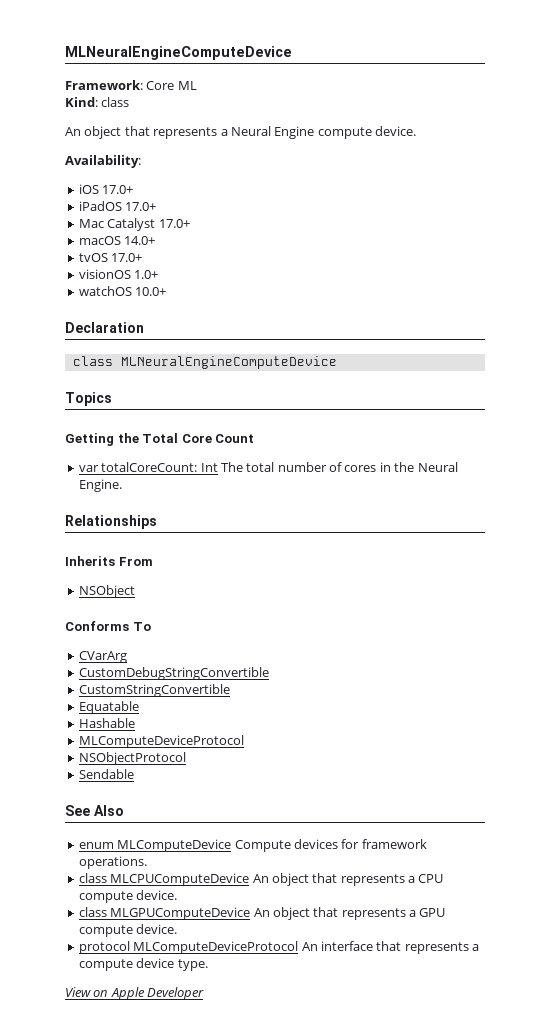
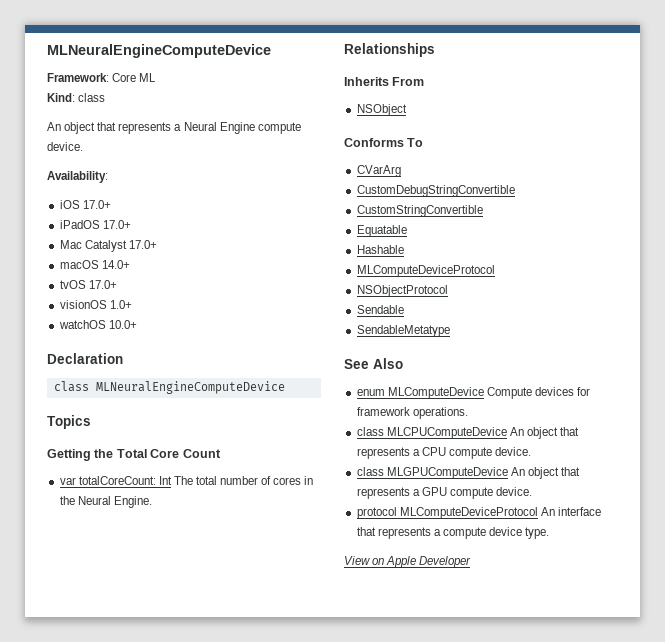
(134, 774) none -> [356,325,450,337] // SendableMetatype

